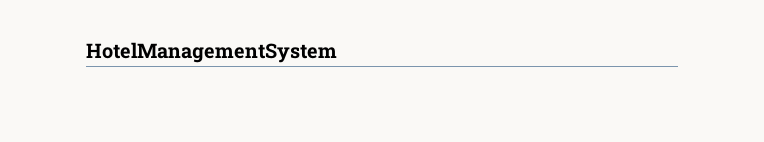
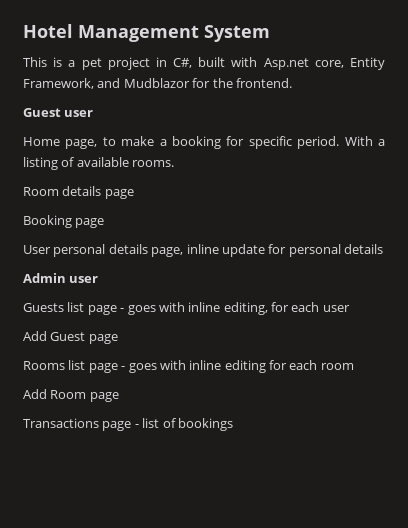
[86,42,337,63] HotelManagementSystem -> [23,24,270,42] [23,57,385,70] [23,78,292,89] [23,108,94,117] [23,136,385,149] [23,157,175,170] [23,186,134,199] [23,215,105,228] [23,244,383,257] [23,273,99,283] [23,302,350,315] [23,331,118,344] [23,360,354,373] [23,389,119,402] [23,418,233,431] Hotel Management System // This is a pet project in C#, built with Asp.net core, Entity Framework, and Mudblazor for the frontend. // Guest user // Home page, to make a booking for specific period. With a listing of available rooms. // Room details page // Booking page // User personal details page, inline update for personal details // Admin user // Guests list page - goes with inline editing, for each user // Add Guest page // Rooms list page - goes with inline editing for each room // Add Room page // Transactions page - list of bookings

